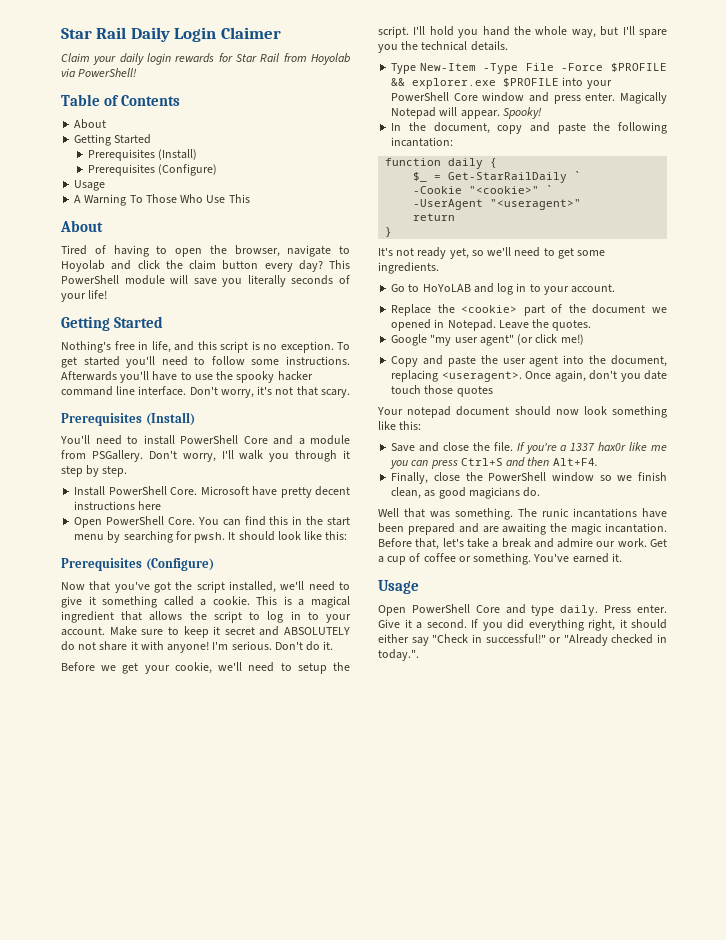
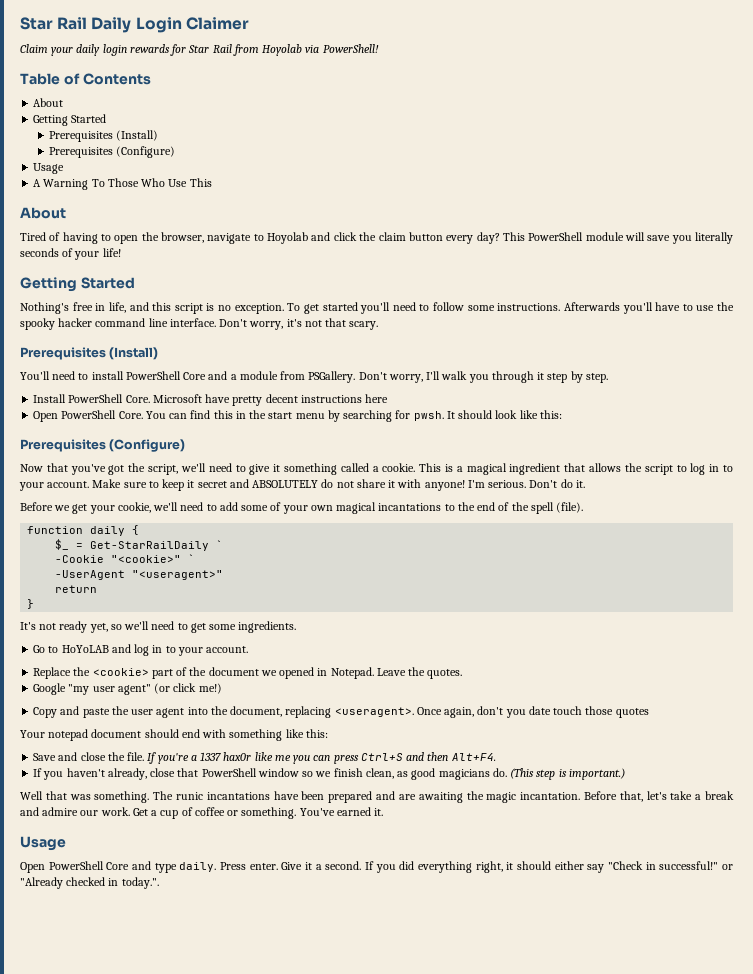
[196,581,276,593] script installed, -> [148,464,179,475] script,
[297,662,350,674] [378,26,667,38] [378,41,508,53] [391,63,667,74] [391,77,612,89] [391,92,667,104] [391,107,542,119] [391,122,667,134] [391,137,454,147] setup the script. I'll hold you hand the whole way, but I'll spare you the technical details. // Type New-Item -Type File -Force $PROFILE && explorer.exe $PROFILE into your PowerShell Core window and press enter. Magically Notepad will appear. Spooky! // In the document, copy and paste the following incantation: -> [219,502,584,514] add some of your own magical incantations to the end of the spell (file).
[555,406,607,415] now look -> [181,729,227,738] end with
[391,472,483,484] Finally, close the -> [33,768,199,780] If you haven't already, close that
(541, 492) none -> [510,768,625,780] (This step is important.)

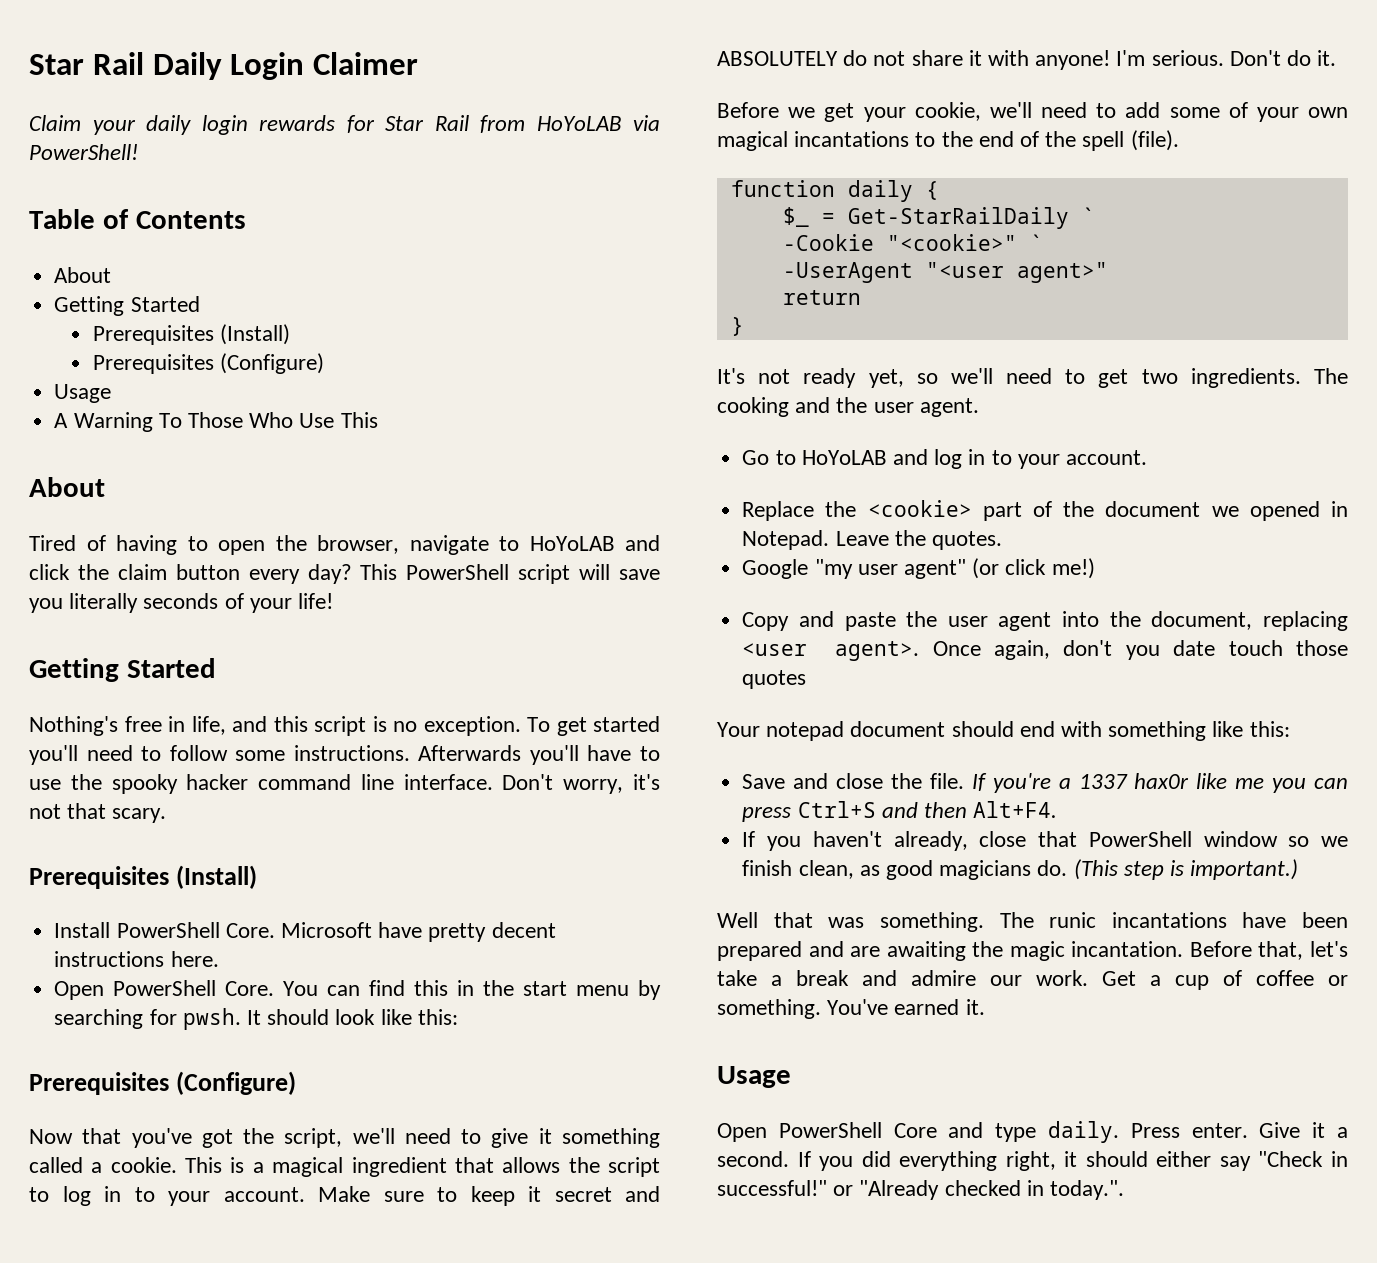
[262,44,303,56] Hoyolab -> [536,116,622,131] HoYoLAB
[267,232,309,244] Hoyolab -> [529,536,615,551] HoYoLAB
[585,232,624,241] module -> [518,564,571,584] script
[20,371,608,383] // You'll need to install PowerShell Core and a module from PSGallery. Don't worry, I'll walk you through it step by step. -> (258, 877) none
[365,394,389,403] here -> [170,951,219,967] here.
[132,570,224,580] "<useragent>" -> [925,262,1108,283] "<user agent>"
[209,624,237,630] some -> [1141,369,1178,384] two
(297, 627) none -> [1314,368,1348,384] [717,397,979,417] The cooking and the user agent.
[334,707,414,717] <useragent>. -> [742,641,920,661] <user agent>.

